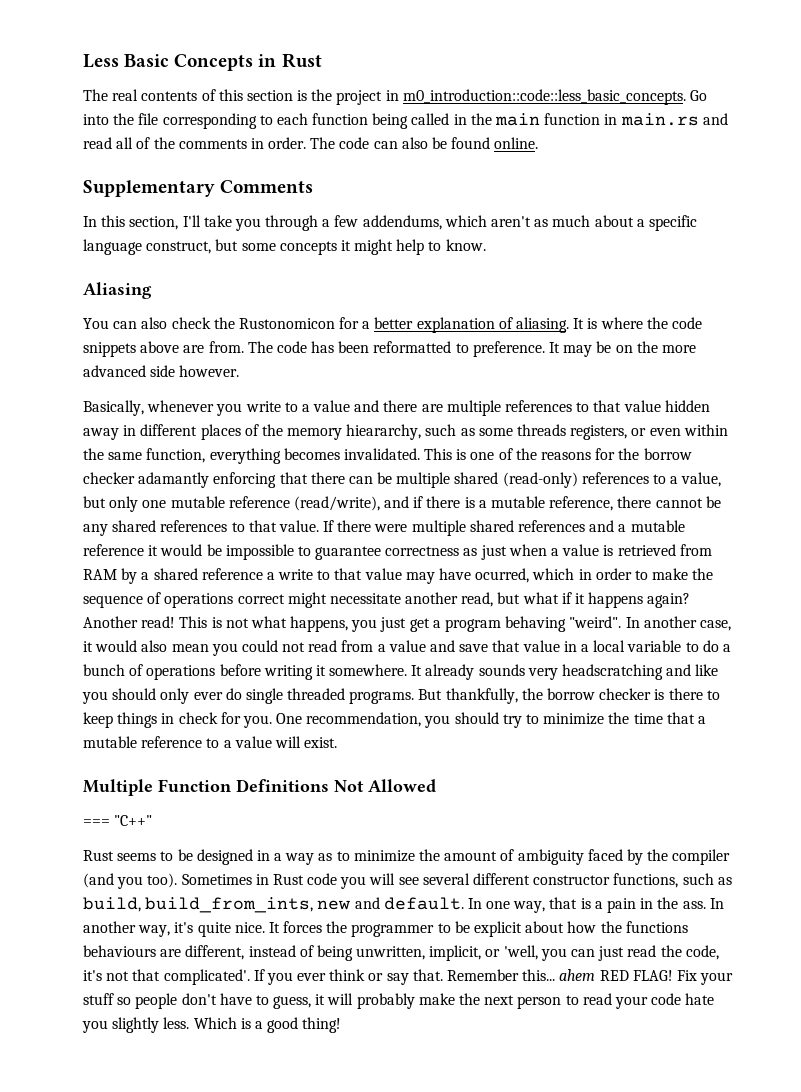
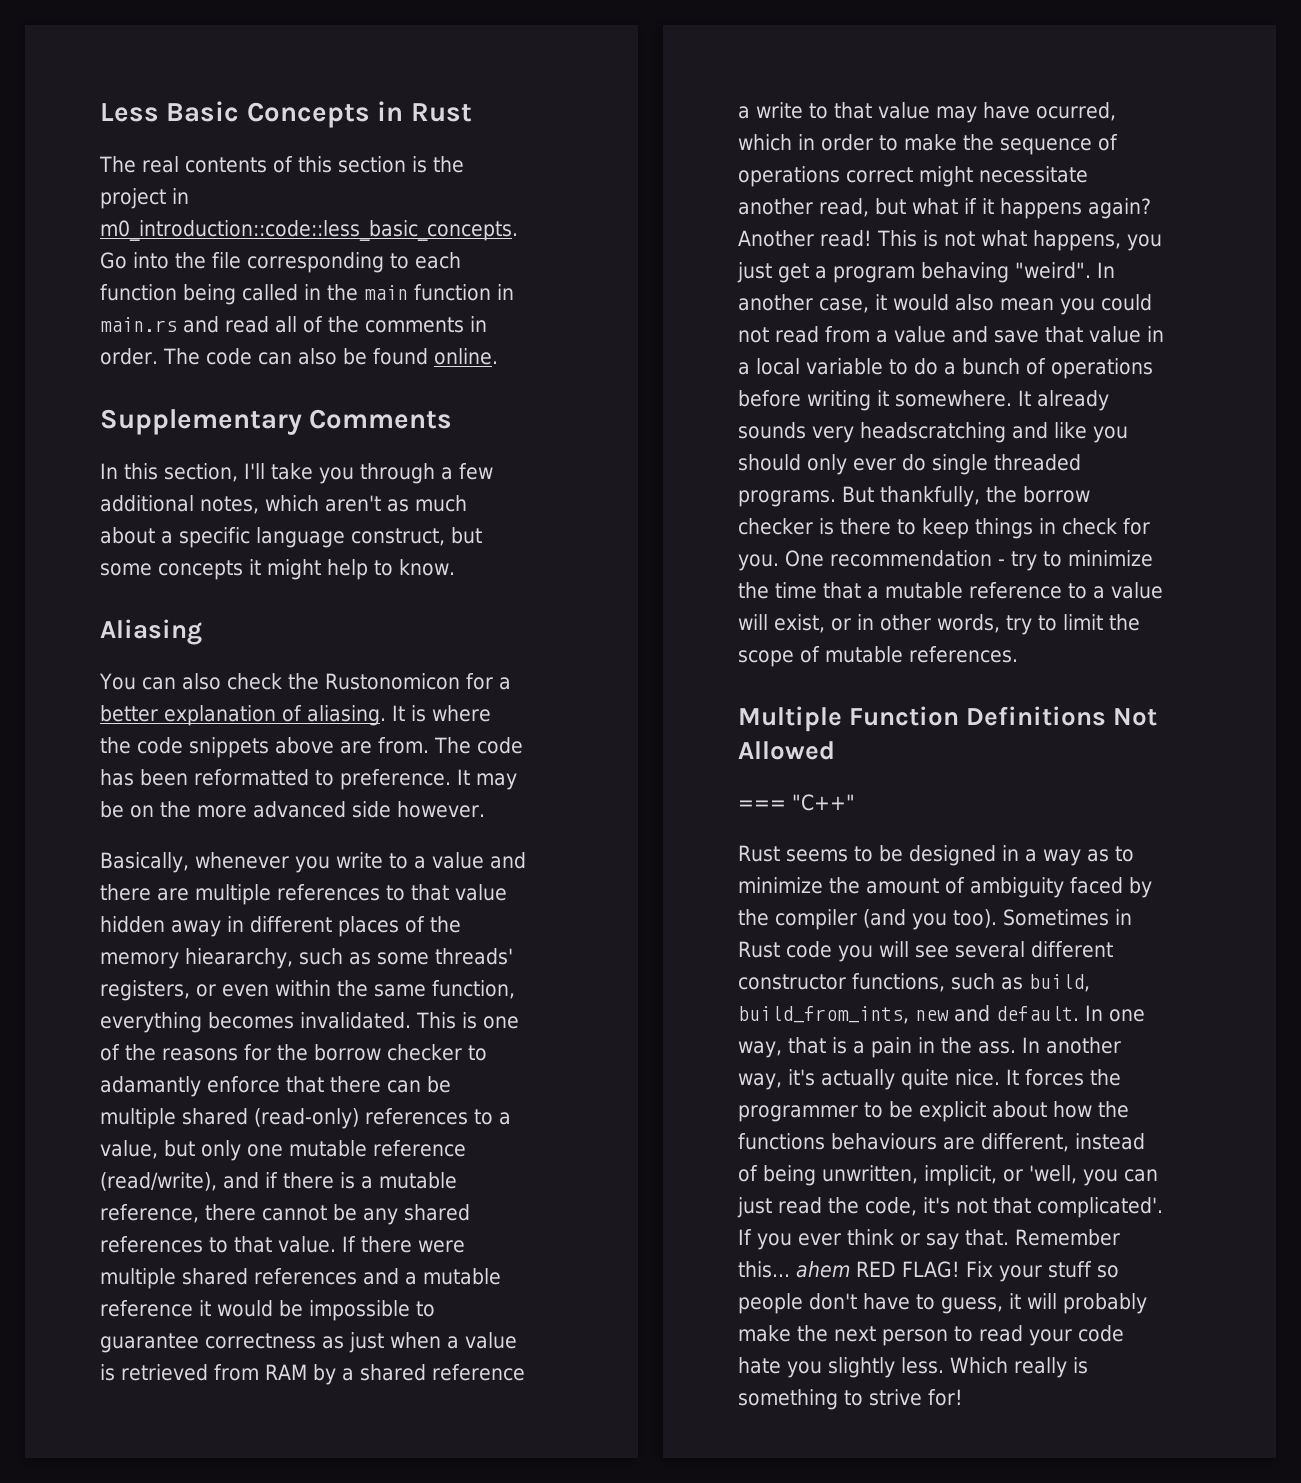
[362,215,442,230] addendums, -> [100,495,259,514] additional notes,
[517,424,567,436] threads -> [435,948,513,965] threads'
[138,472,277,488] adamantly enforcing -> [467,1045,487,1061] [100,1076,280,1097] to adamantly enforce
[306,712,499,728] recommendation, you should -> [830,550,1005,567] recommendation -
[304,737,338,748] exist. -> [774,614,1140,635] [738,646,1018,667] exist, or in other words, try to limit the scope of mutable references.
(194, 927) none -> [821,1069,895,1090] actually
[240,1017,342,1033] is a good thing! -> [1014,1357,1088,1378] [738,1389,963,1410] really is something to strive for!

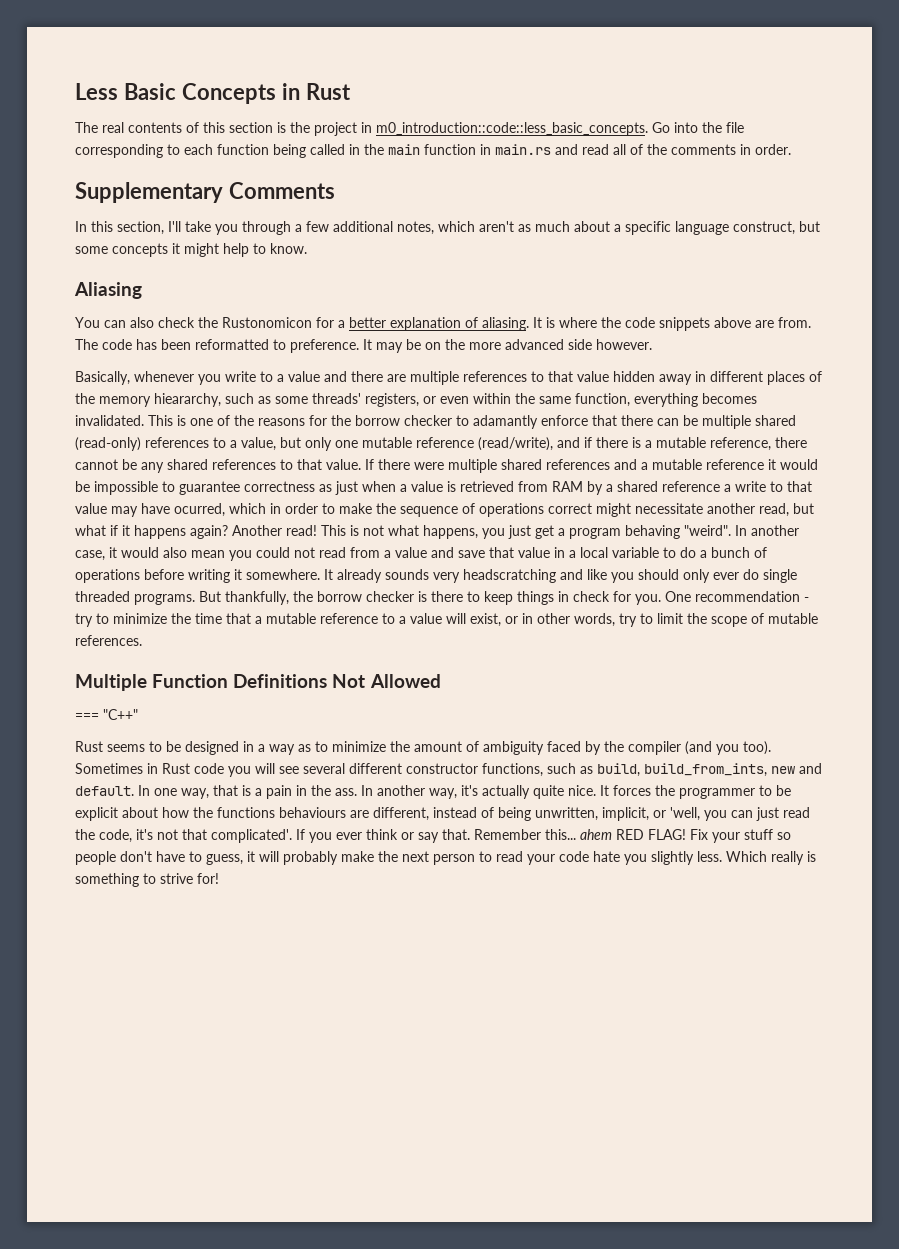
[162,348,498,365] The code can also be found online. -> (791, 149) none

